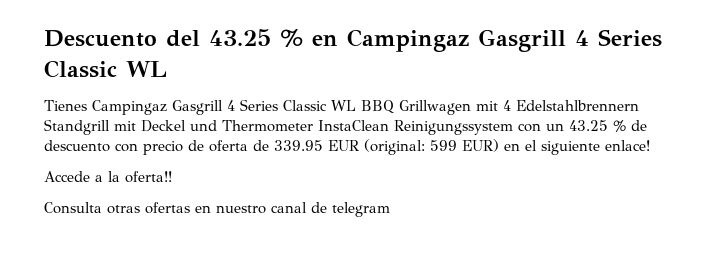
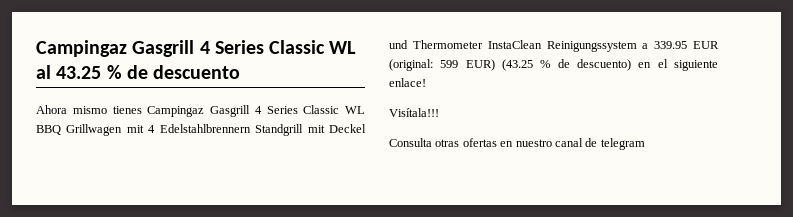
[44,29,662,52] [44,60,167,78] [44,100,87,111] Descuento del 43.25 % en Campingaz Gasgrill 4 Series Classic WL // Tienes -> [36,40,357,57] [36,65,241,79] [36,105,142,114] Campingaz Gasgrill 4 Series Classic WL al 43.25 % de descuento // Ahora mismo tienes
[518,120,647,132] [44,140,269,155] con un 43.25 % de descuento con precio de oferta de -> [642,43,649,49] a
(499, 145) none -> [502,59,631,71] (43.25 % de descuento)
[44,171,172,183] Accede a la oferta!! -> [389,108,439,117] Visítala!!!

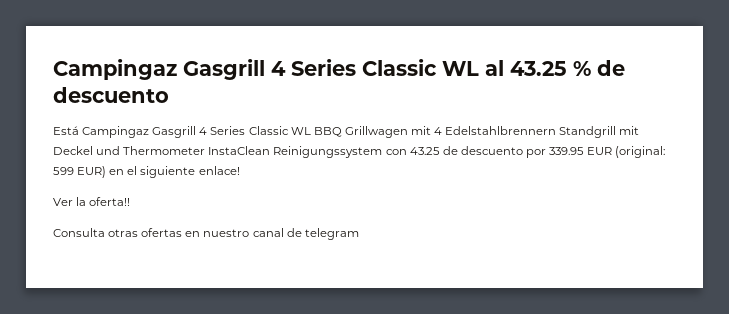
[36,105,142,114] Ahora mismo tienes -> [53,126,79,135] Está
[642,43,649,49] a -> [385,146,546,158] con 43.25 de descuento por
[502,59,631,71] (43.25 % de descuento) -> (107, 172) none
[389,108,439,117] Visítala!!! -> [53,197,131,206] Ver la oferta!!

